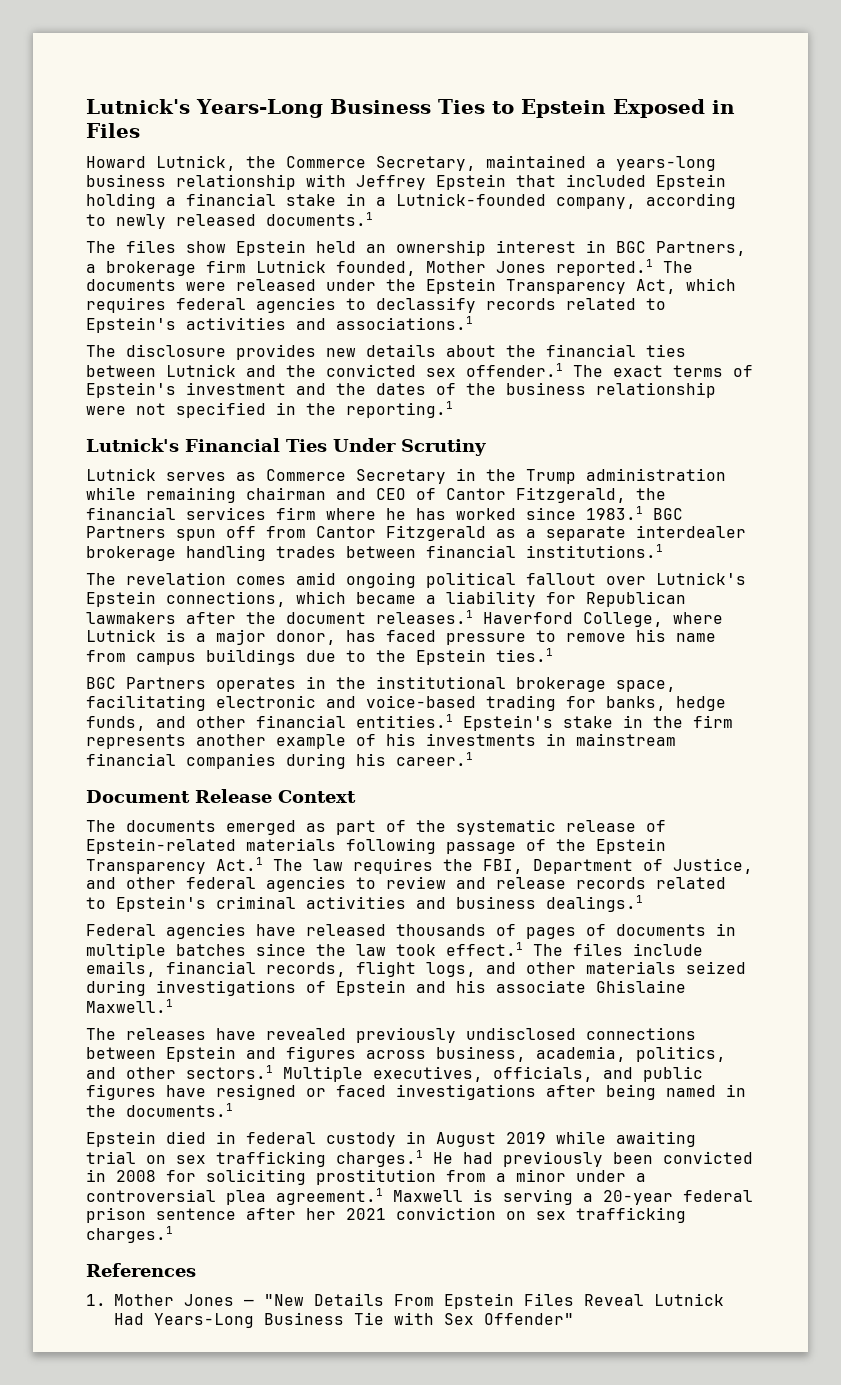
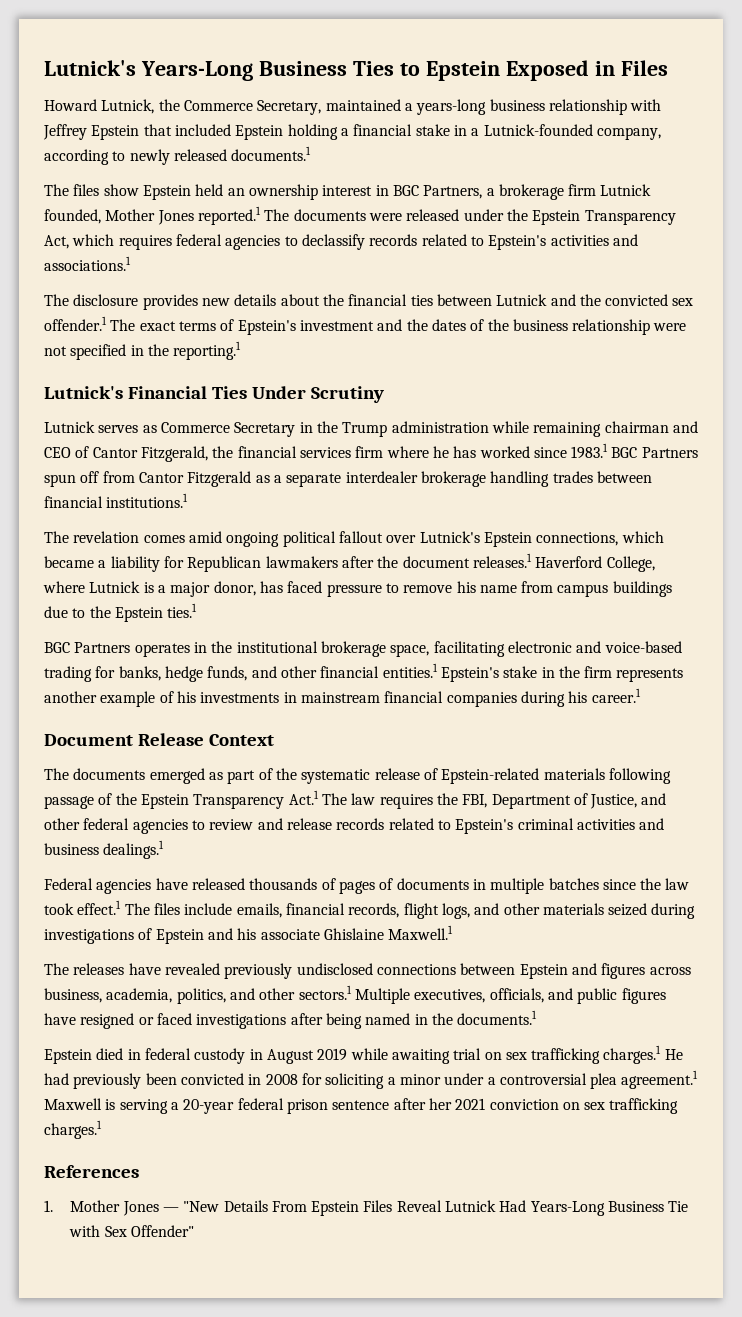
[316,1169,486,1185] prostitution from -> (385, 1081) none

